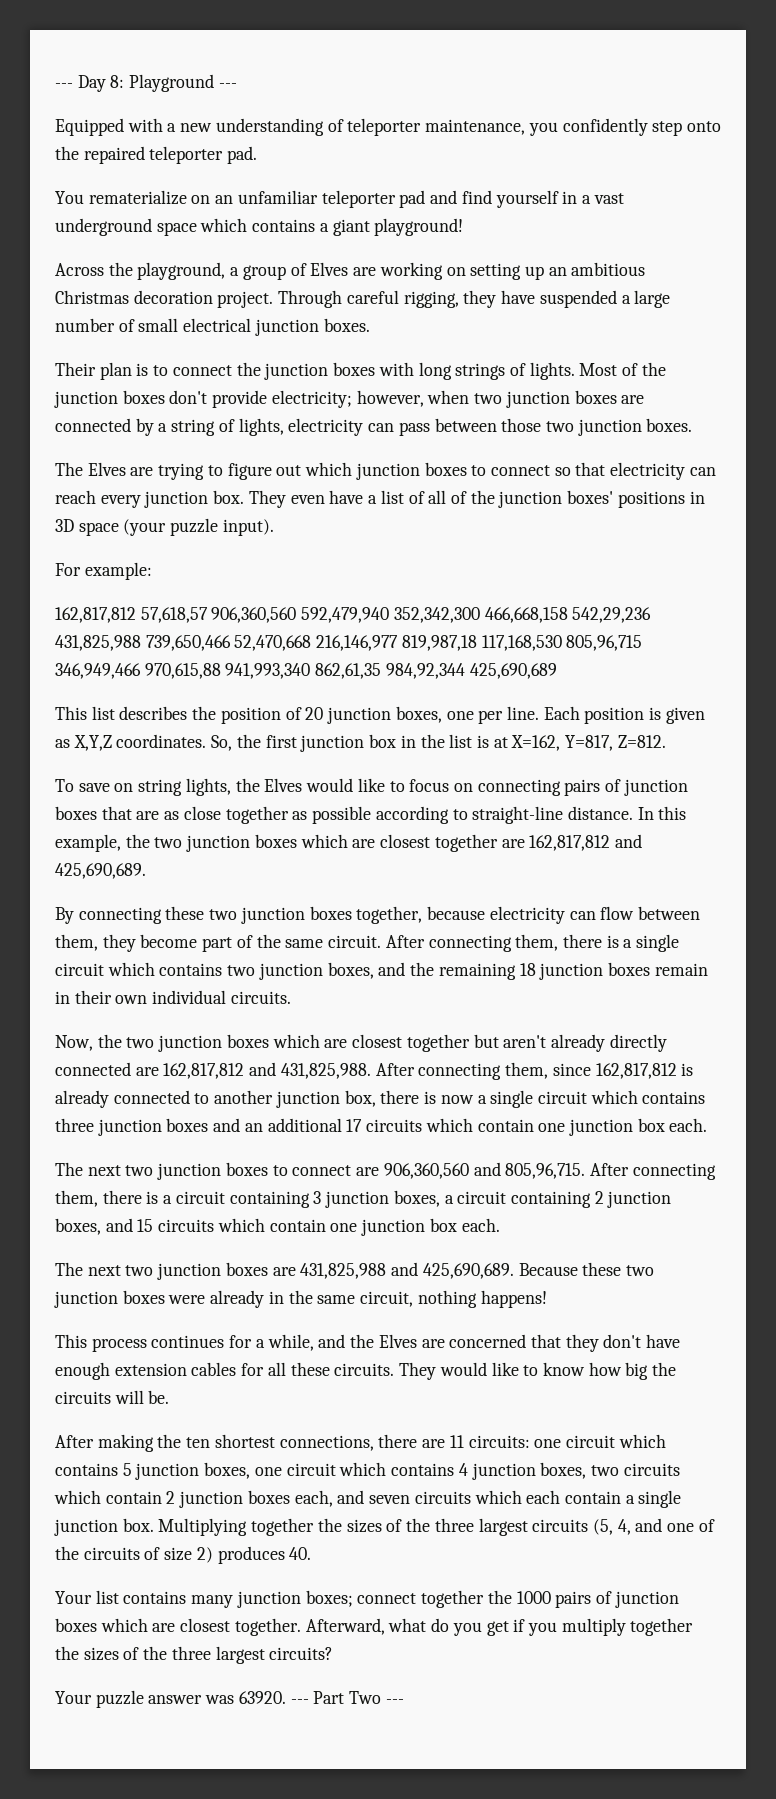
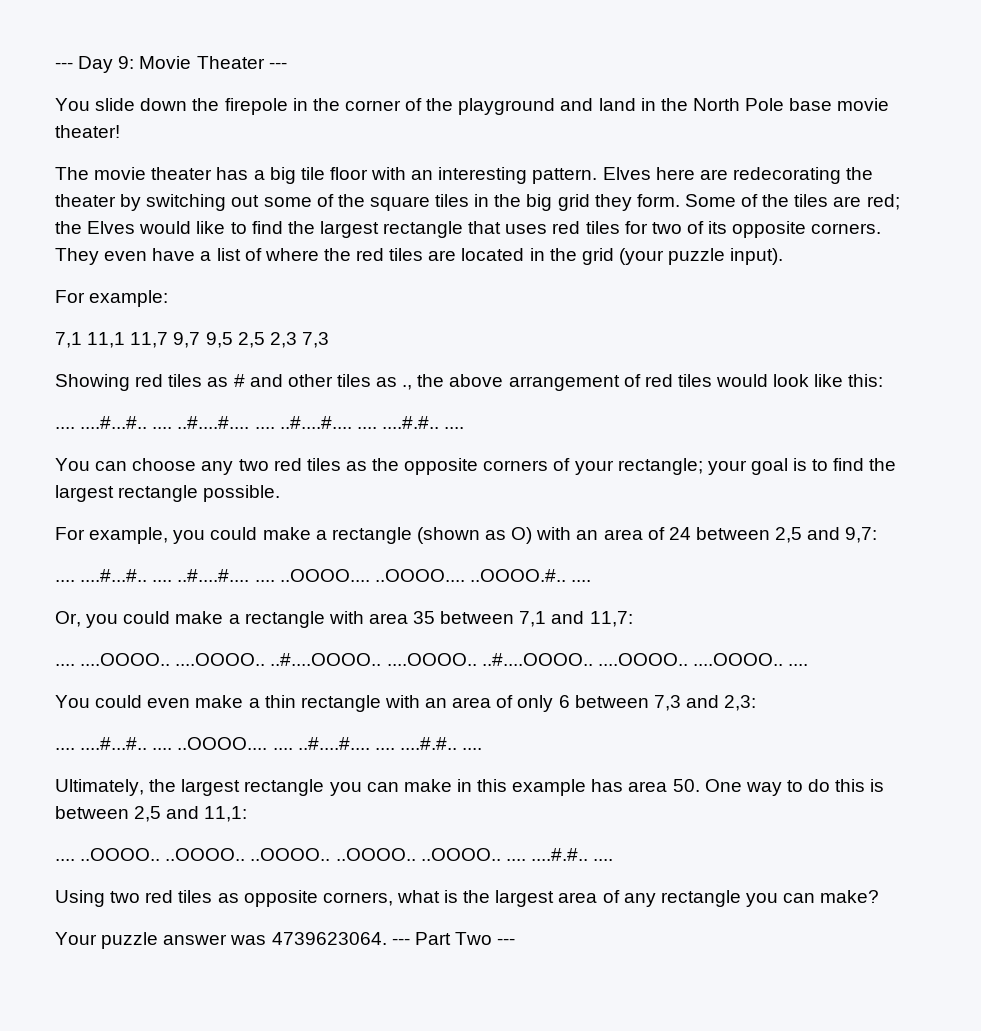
[110,74,237,92] [55,118,721,136] [55,146,258,164] [55,190,624,208] [55,218,464,236] [55,262,646,280] [55,290,671,308] [55,318,370,336] [55,362,666,380] [54,390,645,408] [55,418,693,436] [55,462,716,480] [55,490,245,508] 8: Playground --- // Equipped with a new understanding of teleporter maintenance, you confidently step onto the repaired teleporter pad. // You rematerialize on an unfamiliar teleporter pad and find yourself in a vast underground space which contains a giant playground! // Across the playground, a group of Elves are working on setting up an ambitious Christmas decoration project. Through careful rigging, they have suspended a large number of small electrical junction boxes. // Their plan is to connect the junction boxes with long strings of lights. Most of the junction boxes don't provide electricity; however, when two junction boxes are connected by a string of lights, electricity can pass between those two junction boxes. // The Elves are trying to figure out which junction boxes to connect so that electricity can reach every junction box. -> [118,56,287,69] [55,98,890,115] [55,125,120,138] [55,167,874,184] [55,194,900,211] [55,221,882,238] 9: Movie Theater --- // You slide down the firepole in the corner of the playground and land in the North Pole base movie theater! // The movie theater has a big tile floor with an interesting pattern. Elves here are redecorating the theater by switching out some of the square tiles in the big grid they form. Some of the tiles are red; the Elves would like to find the largest rectangle that uses red tiles for two of its opposite corners.
[428,490,705,508] [55,519,119,536] all of the junction boxes' positions in 3D space -> [264,248,614,265] where the red tiles are located in the grid
[55,607,652,623] [55,635,643,651] [55,663,557,679] [55,706,705,724] [55,734,666,752] [55,778,688,796] [55,806,687,824] [55,834,642,852] [55,863,146,879] [55,906,700,924] [55,934,680,952] [55,962,708,980] [55,990,291,1004] [55,1034,667,1052] [55,1062,694,1080] [55,1090,706,1108] [55,1118,708,1136] [55,1162,716,1180] [55,1190,672,1208] [55,1218,500,1236] [55,1262,654,1280] [54,1290,547,1308] [55,1334,681,1352] [55,1362,677,1380] [55,1390,170,1404] [55,1434,666,1452] [55,1462,680,1480] [54,1490,682,1508] [54,1518,715,1536] [55,1546,312,1564] [55,1590,679,1608] [55,1618,694,1636] [55,1646,334,1664] 162,817,812 57,618,57 906,360,560 592,479,940 352,342,300 466,668,158 542,29,236 431,825,988 739,650,466 52,470,668 216,146,977 819,987,18 117,168,530 805,96,715 346,949,466 970,615,88 941,993,340 862,61,35 984,92,344 425,690,689 // This list describes the position of 20 junction boxes, one per line. Each position is given as X,Y,Z coordinates. So, the first junction box in the list is at X=162, Y=817, Z=812. // To save on string lights, the Elves would like to focus on connecting pairs of junction boxes that are as close together as possible according to straight-line distance. In this example, the two junction boxes which are closest together are 162,817,812 and 425,690,689. // By connecting these two junction boxes together, because electricity can flow between them, they become part of the same circuit. After connecting them, there is a single circuit which contains two junction boxes, and the remaining 18 junction boxes remain in their own individual circuits. // Now, the two junction boxes which are closest together but aren't already directly connected are 162,817,812 and 431,825,988. After connecting them, since 162,817,812 is already connected to another junction box, there is now a single circuit which contains three junction boxes and an additional 17 circuits which contain one junction box each. // The next two junction boxes to connect are 906,360,560 and 805,96,715. After connecting them, there is a circuit containing 3 junction boxes, a circuit containing 2 junction boxes, and 15 circuits which contain one junction box each. // The next two junction boxes are 431,825,988 and 425,690,689. Because these two junction boxes were already in the same circuit, nothing happens! // This process continues for a while, and the Elves are concerned that they don't have enough extension cables for all these circuits. They would like to know how big the circuits will be. // After making the ten shortest connections, there are 11 circuits: one circuit which contains 5 junction boxes, one circuit which contains 4 junction boxes, two circuits which contain 2 junction boxes each, and seven circuits which each contain a single junction box. Multiplying together the sizes of the three largest circuits (5, 4, and one of the circuits of size 2) produces 40. // Your list contains many junction boxes; connect together the 1000 pairs of junction boxes which are closest together. Afterward, what do you get if you multiply together the sizes of the three largest circuits? -> [55,332,329,348] [55,374,884,391] [55,416,465,429] [55,458,897,475] [55,485,281,502] [55,527,878,544] [55,569,592,582] [55,611,633,628] [55,653,809,666] [55,695,757,712] [55,737,483,750] [55,779,885,796] [55,806,248,822] [55,848,614,861] [55,890,880,907] 7,1 11,1 11,7 9,7 9,5 2,5 2,3 7,3 // Showing red tiles as # and other tiles as ., the above arrangement of red tiles would look like this: // .... ....#...#.. .... ..#....#.... .... ..#....#.... .... ....#.#.. .... // You can choose any two red tiles as the opposite corners of your rectangle; your goal is to find the largest rectangle possible. // For example, you could make a rectangle (shown as O) with an area of 24 between 2,5 and 9,7: // .... ....#...#.. .... ..#....#.... .... ..OOOO.... ..OOOO.... ..OOOO.#.. .... // Or, you could make a rectangle with area 35 between 7,1 and 11,7: // .... ....OOOO.. ....OOOO.. ..#....OOOO.. ....OOOO.. ..#....OOOO.. ....OOOO.. ....OOOO.. .... // You could even make a thin rectangle with an area of only 6 between 7,3 and 2,3: // .... ....#...#.. .... ..OOOO.... .... ..#....#.... .... ....#.#.. .... // Ultimately, the largest rectangle you can make in this example has area 50. One way to do this is between 2,5 and 11,1: // .... ..OOOO.. ..OOOO.. ..OOOO.. ..OOOO.. ..OOOO.. .... ....#.#.. .... // Using two red tiles as opposite corners, what is the largest area of any rectangle you can make?
[238,1691,286,1704] 63920. -> [271,932,387,945] 4739623064.

